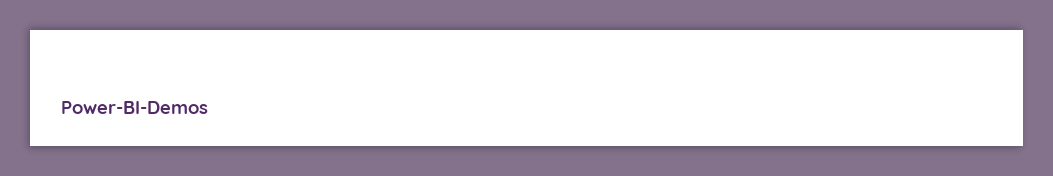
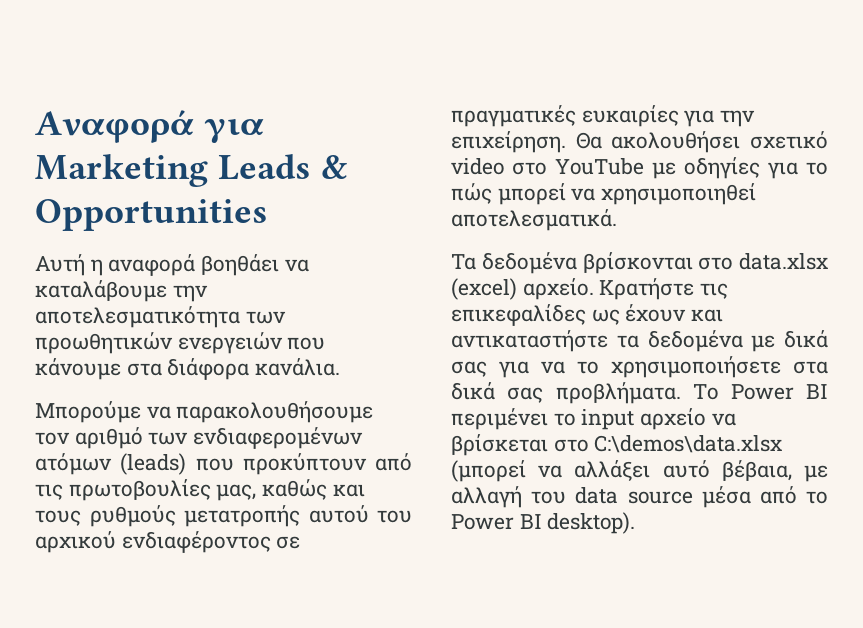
[61,101,208,114] Power-BI-Demos -> [35,110,264,143] [35,154,348,187] [35,199,268,231] [35,254,309,276] [35,280,208,302] [35,306,286,328] [35,332,326,354] [35,358,341,380] [35,401,374,423] [35,427,364,449] [35,453,412,475] [35,479,365,501] [35,505,412,527] [35,531,301,553] [451,105,756,127] [451,131,828,153] [451,157,828,179] [451,183,757,205] [451,209,617,231] [451,252,828,274] [451,278,729,300] [451,304,724,326] [451,330,828,352] [451,356,828,378] [451,382,828,404] [451,408,736,430] [451,434,783,456] [451,460,828,482] [451,486,828,508] [451,512,636,534] Αναφορά για Marketing Leads & Opportunities // Αυτή η αναφορά βοηθάει να καταλάβουμε την αποτελεσματικότητα των προωθητικών ενεργειών που κάνουμε στα διάφορα κανάλια. // Μπορούμε να παρακολουθήσουμε τον αριθμό των ενδιαφερομένων ατόμων (leads) που προκύπτουν από τις πρωτοβουλίες μας, καθώς και τους ρυθμούς μετατροπής αυτού του αρχικού ενδιαφέροντος σε πραγματικές ευκαιρίες για την επιχείρηση. Θα ακολουθήσει σχετικό video στο YouTube με οδηγίες για το πώς μπορεί να χρησιμοποιηθεί αποτελεσματικά. // Τα δεδομένα βρίσκονται στο data.xlsx (excel) αρχείο. Κρατήστε τις επικεφαλίδες ως έχουν και αντικαταστήστε τα δεδομένα με δικά σας για να το χρησιμοποιήσετε στα δικά σας προβλήματα. To Power BI περιμένει το input αρχείο να βρίσκεται στο C:\demos\data.xlsx (μπορεί να αλλάξει αυτό βέβαια, με αλλαγή του data source μέσα από το Power BI desktop).

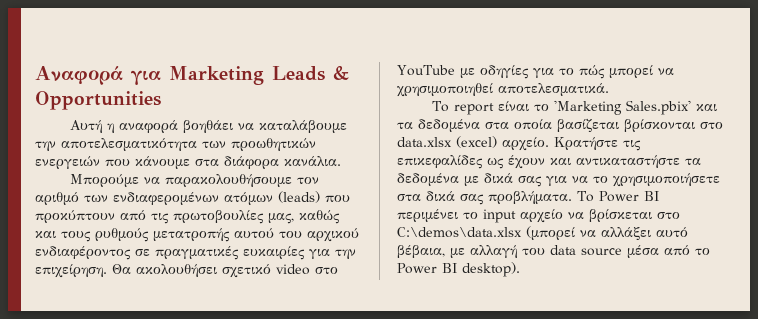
[451,252,577,274] Τα δεδομένα -> [431,100,717,115] [397,118,619,132] Τo report είναι το 'Marketing Sales.pbix' και τα δεδομένα στα οποία βασίζεται

